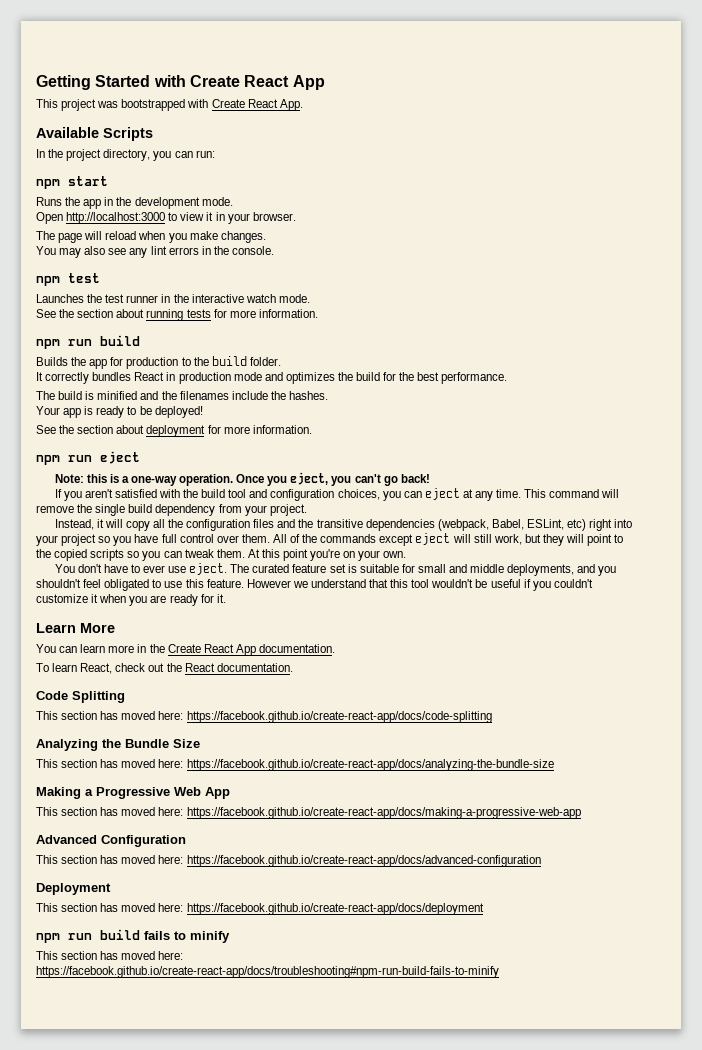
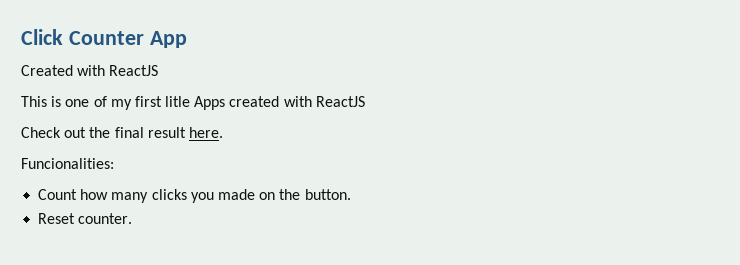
[36,75,325,90] [36,99,303,111] [36,127,153,141] [36,149,215,161] [36,176,108,189] [36,197,233,209] [36,212,296,224] [36,231,266,243] [36,246,274,258] [36,273,100,286] [36,294,310,303] [36,309,318,321] [36,335,140,349] [36,356,281,369] [36,372,508,384] [36,391,328,400] [36,406,203,418] [36,425,312,437] [36,451,140,465] [54,472,430,486] [54,488,620,501] [36,504,307,516] [54,519,633,531] [36,533,624,546] [36,549,407,561] [54,563,617,576] [36,579,593,591] [36,594,226,606] [36,623,115,633] [36,644,335,656] [36,663,293,674] [36,691,125,703] [36,711,492,723] [36,739,200,751] [36,759,554,771] [36,787,230,799] [36,807,581,819] [36,835,186,847] [36,855,541,867] [36,883,111,895] [36,903,484,915] [36,929,230,943] [36,951,184,960] [36,966,499,978] Getting Started with Create React App // This project was bootstrapped with Create React App. // Available Scripts // In the project directory, you can run: // npm start // Runs the app in the development mode. // Open http://localhost:3000 to view it in your browser. // The page will reload when you make changes. // You may also see any lint errors in the console. // npm test // Launches the test runner in the interactive watch mode. // See the section about running tests for more information. // npm run build // Builds the app for production to the build folder. // It correctly bundles React in production mode and optimizes the build for the best performance. // The build is minified and the filenames include the hashes. // Your app is ready to be deployed! // See the section about deployment for more information. // npm run eject // Note: this is a one-way operation. Once you eject, you can't go back! // If you aren't satisfied with the build tool and configuration choices, you can eject at any time. This command will remove the single build dependency from your project. // Instead, it will copy all the configuration files and the transitive dependencies (webpack, Babel, ESLint, etc) right into your project so you have full control over them. All of the commands except eject will still work, but they will point to the copied scripts so you can tweak them. At this point you're on your own. // You don't have to ever use eject. The curated feature set is suitable for small and middle deployments, and you shouldn't feel obligated to use this feature. However we understand that this tool wouldn't be useful if you couldn't customize it when you are ready for it. // Learn More // You can learn more in the Create React App documentation. // To learn React, check out the React documentation. // Code Splitting // This section has moved here: https://facebook.github.io/create-react-app/docs/code-splitting // Analyzing the Bundle Size // This section has moved here: https://facebook.github.io/create-react-app/docs/analyzing-the-bundle-size // Making a Progressive Web App // This section has moved here: https://facebook.github.io/create-react-app/docs/making-a-progressive-web-app // Advanced Configuration // This section has moved here: https://facebook.github.io/create-react-app/docs/advanced-configuration // Deployment // This section has moved here: https://facebook.github.io/create-react-app/docs/deployment // npm run build fails to minify // This section has moved here: https://facebook.github.io/create-react-app/docs/troubleshooting#npm-run-build-fails-to-minify -> [21,29,187,48] [21,65,159,76] [21,96,365,110] [21,127,223,138] [21,158,114,169] [38,189,351,203] [38,213,133,224] Click Counter App // Created with ReactJS // This is one of my first litle Apps created with ReactJS // Check out the final result here. // Funcionalities: // Count how many clicks you made on the button. // Reset counter.

